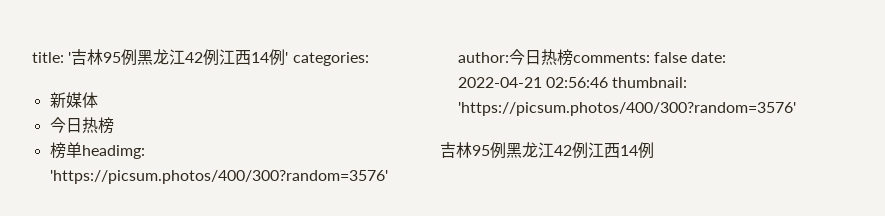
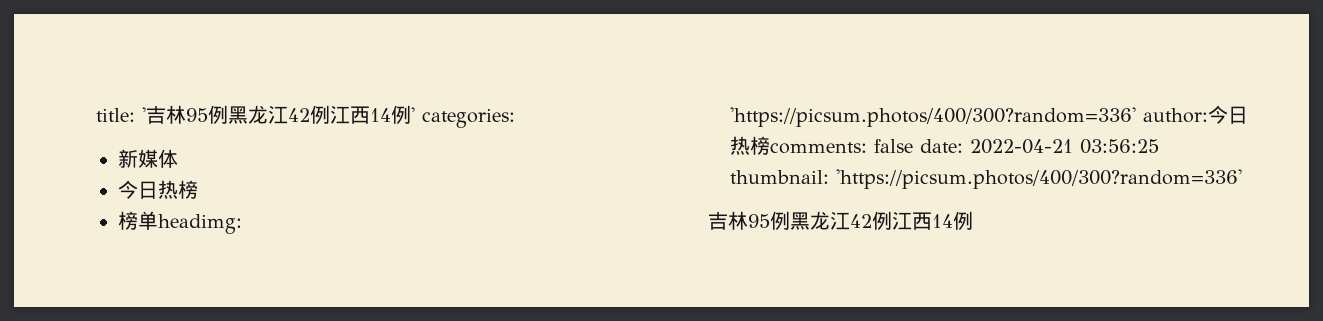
[49,170,388,184] 'https://picsum.photos/400/300?random=3576' -> [730,107,1136,127] 'https://picsum.photos/400/300?random=336'
[545,77,688,88] [457,102,796,116] 02:56:46 thumbnail: 'https://picsum.photos/400/300?random=3576' -> [1080,139,1159,154] [730,169,1242,189] 03:56:25 thumbnail: 'https://picsum.photos/400/300?random=336'

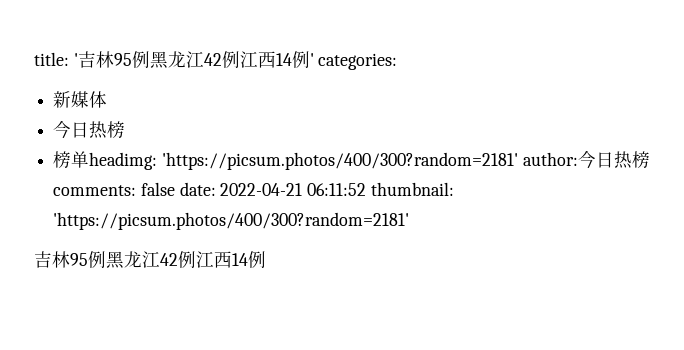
[730,107,1136,127] 'https://picsum.photos/400/300?random=336' -> [161,152,518,170] 'https://picsum.photos/400/300?random=2181'
[1080,139,1159,154] [730,169,1242,189] 03:56:25 thumbnail: 'https://picsum.photos/400/300?random=336' -> [307,182,454,196] [53,212,410,230] 06:11:52 thumbnail: 'https://picsum.photos/400/300?random=2181'

